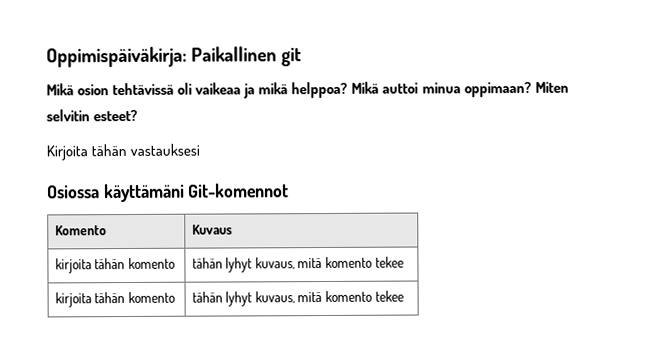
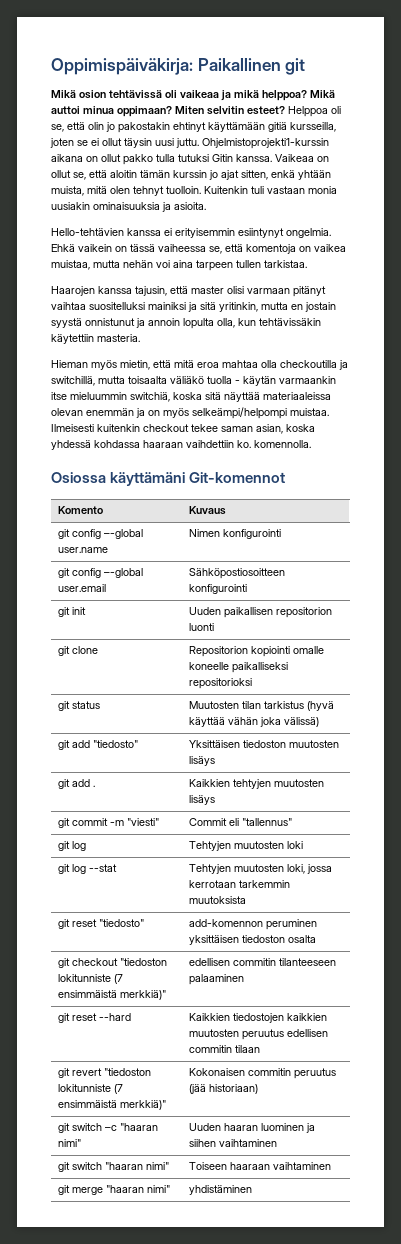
[46,143,201,161] // Kirjoita tähän vastauksesi -> [288,106,341,117] [51,122,336,133] [50,138,329,149] [51,154,329,165] [51,170,331,180] [51,186,337,196] [51,202,206,212] [51,228,331,238] [51,244,346,254] [51,260,307,271] [51,286,326,297] [51,302,336,312] [51,318,321,329] [51,334,140,344] [51,360,348,370] [51,376,336,386] [51,392,331,402] [51,407,329,419] [51,424,315,434] [51,440,311,450] Helppoa oli se, että olin jo pakostakin ehtinyt käyttämään gitiä kursseilla, joten se ei ollut täysin uusi juttu. Ohjelmistoprojekti1-kurssin aikana on ollut pakko tulla tutuksi Gitin kanssa. Vaikeaa on ollut se, että aloitin tämän kurssin jo ajat sitten, enkä yhtään muista, mitä olen tehnyt tuolloin. Kuitenkin tuli vastaan monia uusiakin ominaisuuksia ja asioita. // Hello-tehtävien kanssa ei erityisemmin esiintynyt ongelmia. Ehkä vaikein on tässä vaiheessa se, että komentoja on vaikea muistaa, mutta nehän voi aina tarpeen tullen tarkistaa. // Haarojen kanssa tajusin, että master olisi varmaan pitänyt vaihtaa suositelluksi mainiksi ja sitä yritinkin, mutta en jostain syystä onnistunut ja annoin lopulta olla, kun tehtävissäkin käytettiin masteria. // Hieman myös mietin, että mitä eroa mahtaa olla checkoutilla ja switchillä, mutta toisaalta väliäkö tuolla - käytän varmaankin itse mieluummin switchiä, koska sitä näyttää materiaaleissa olevan enemmän ja on myös selkeämpi/helpompi muistaa. Ilmeisesti kuitenkin checkout tekee saman asian, koska yhdessä kohdassa haaraan vaihdettiin ko. komennolla.
[54,257,175,274] [191,256,404,273] [54,291,175,308] [191,290,404,307] kirjoita tähän komento | tähän lyhyt kuvaus, mitä komento tekee // kirjoita tähän komento | tähän lyhyt kuvaus, mitä komento tekee -> [58,529,144,539] [58,547,109,553] [189,529,282,539] [58,568,144,578] [58,584,107,592] [189,568,286,579] [189,584,248,594] [58,607,87,617] [189,607,333,618] [189,623,215,631] [58,646,99,656] [189,646,325,657] [189,662,289,673] [189,678,253,689] [58,701,101,711] [189,701,335,711] [189,717,320,727] [58,740,139,750] [189,740,340,748] [189,756,216,766] [58,779,96,789] [189,779,325,789] [189,795,216,805] [58,818,160,828] [189,818,293,826] [58,841,87,851] [189,841,304,851] [58,864,118,874] [189,864,333,874] [189,880,291,888] [189,896,247,904] [58,919,145,929] [189,919,318,930] [189,935,317,945] [58,958,168,968] [58,974,124,984] [58,990,167,1000] [189,958,337,966] [189,974,245,985] [58,1013,132,1023] [189,1013,328,1023] [189,1029,329,1040] [189,1045,261,1053] [58,1068,152,1078] [58,1084,124,1094] [58,1100,167,1110] [189,1068,337,1079] [189,1084,259,1094] [58,1123,159,1133] [58,1139,82,1147] [189,1123,316,1133] [189,1139,278,1147] [58,1162,170,1172] [189,1162,332,1170] [58,1185,171,1195] [189,1185,253,1195] git config –-global user.name | Nimen konfigurointi // git config –-global user.email | Sähköpostiosoitteen konfigurointi // git init | Uuden paikallisen repositorion luonti // git clone | Repositorion kopiointi omalle koneelle paikalliseksi repositorioksi // git status | Muutosten tilan tarkistus (hyvä käyttää vähän joka välissä) // git add "tiedosto" | Yksittäisen tiedoston muutosten lisäys // git add . | Kaikkien tehtyjen muutosten lisäys // git commit -m "viesti" | Commit eli "tallennus" // git log | Tehtyjen muutosten loki // git log --stat | Tehtyjen muutosten loki, jossa kerrotaan tarkemmin muutoksista // git reset "tiedosto" | add-komennon peruminen yksittäisen tiedoston osalta // git checkout "tiedoston lokitunniste (7 ensimmäistä merkkiä)" | edellisen commitin tilanteeseen palaaminen // git reset --hard | Kaikkien tiedostojen kaikkien muutosten peruutus edellisen commitin tilaan // git revert "tiedoston lokitunniste (7 ensimmäistä merkkiä)" | Kokonaisen commitin peruutus (jää historiaan) // git switch –c "haaran nimi" | Uuden haaran luominen ja siihen vaihtaminen // git switch "haaran nimi" | Toiseen haaraan vaihtaminen // git merge "haaran nimi" | yhdistäminen

